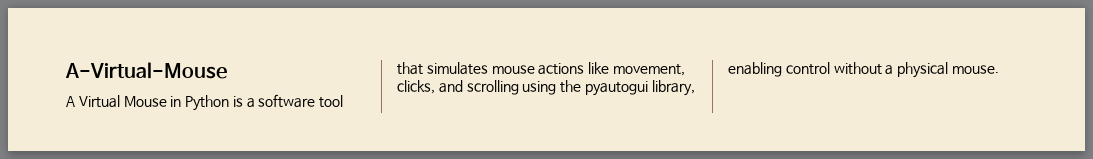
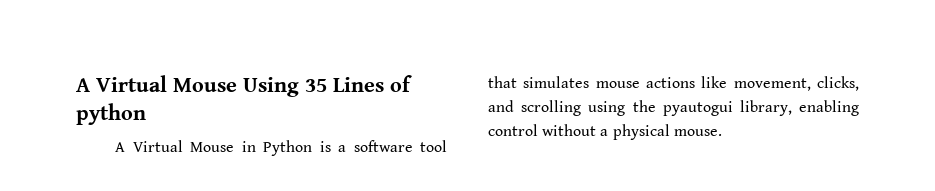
[65,62,227,79] A-Virtual-Mouse -> [76,75,412,97] [76,103,146,125] A Virtual Mouse Using 35 Lines of python

